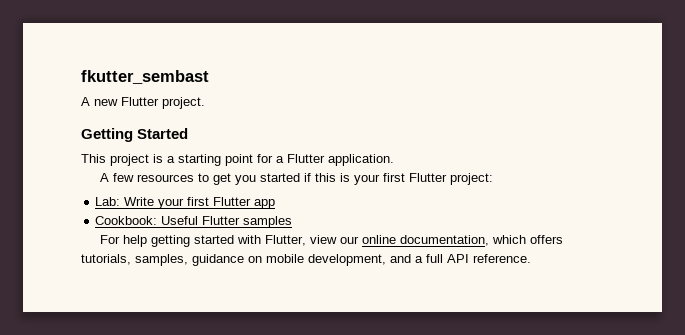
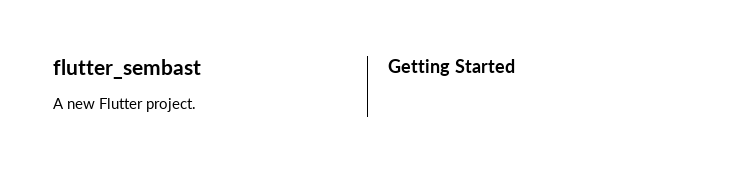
[81,70,209,84] fkutter_sembast -> [53,59,201,79] flutter_sembast
[81,154,394,166] [100,173,494,185] [95,197,276,209] [95,216,293,228] [100,235,564,247] [81,254,531,266] // This project is a starting point for a Flutter application. // A few resources to get you started if this is your first Flutter project: // Lab: Write your first Flutter app // Cookbook: Useful Flutter samples // For help getting started with Flutter, view our online documentation, which offers tutorials, samples, guidance on mobile development, and a full API reference. -> (515, 66) none

